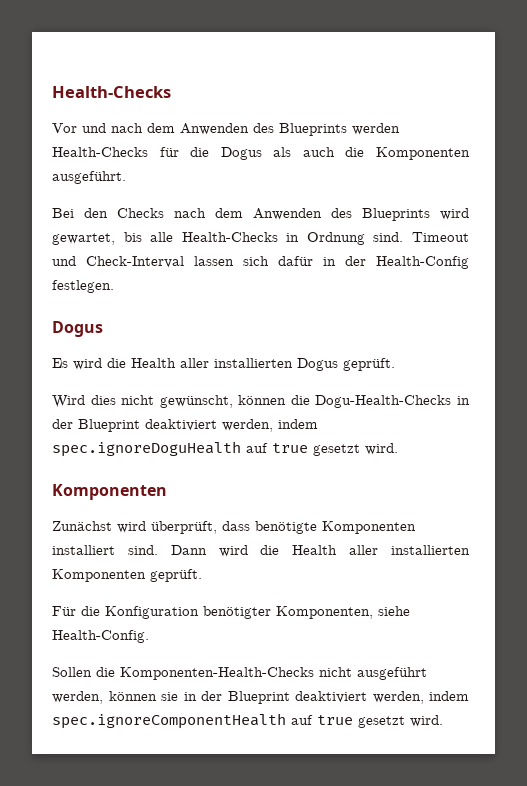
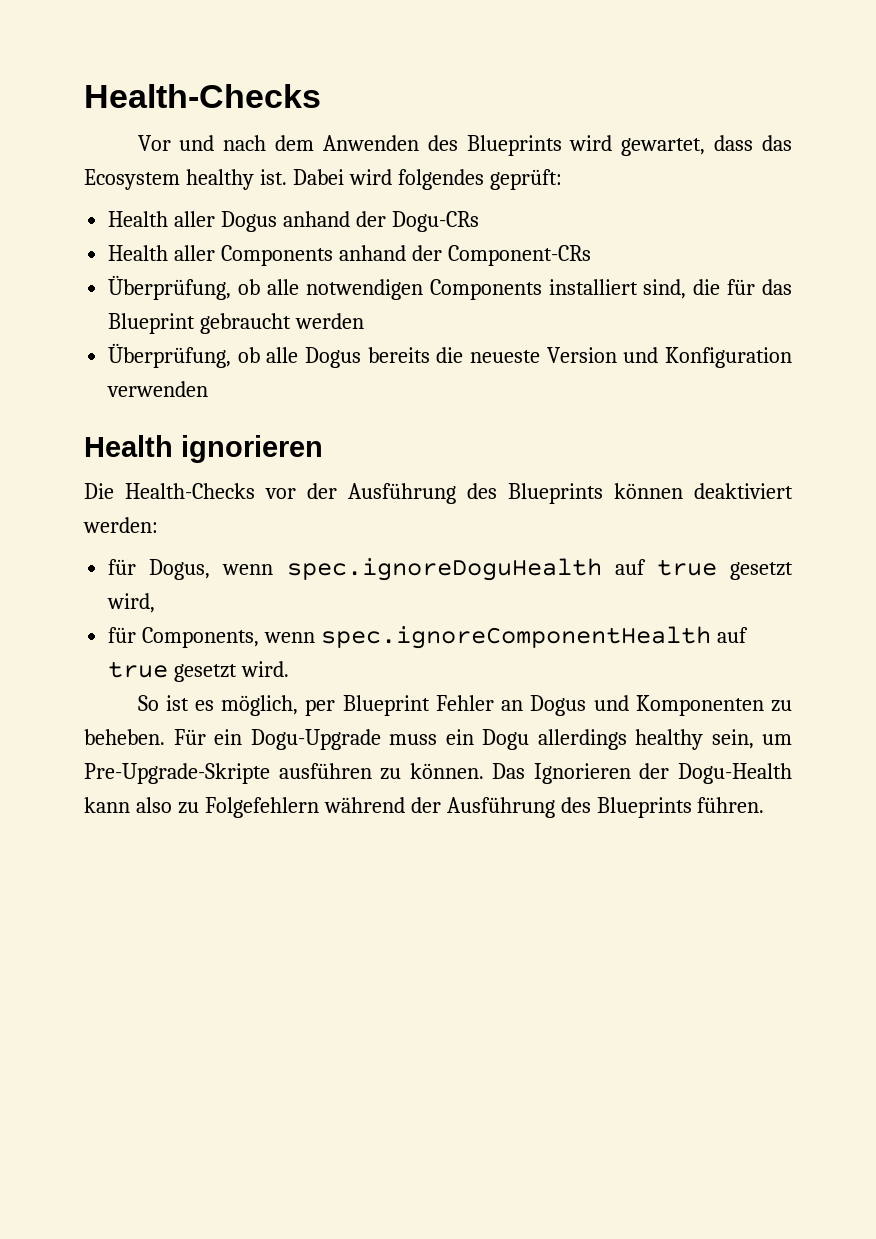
[352,123,400,135] [52,147,470,160] [52,171,126,184] [52,208,469,221] [52,232,469,245] [52,256,469,269] [52,280,114,293] [52,321,103,337] [52,358,395,371] [52,395,470,408] [52,419,318,432] [52,441,398,457] [52,484,167,500] [52,521,416,534] [52,545,470,557] [52,569,202,582] [52,606,410,619] [52,630,149,643] [52,667,427,680] [52,691,469,704] [52,713,443,729] werden Health-Checks für die Dogus als auch die Komponenten ausgeführt. // Bei den Checks nach dem Anwenden des Blueprints wird gewartet, bis alle Health-Checks in Ordnung sind. Timeout und Check-Interval lassen sich dafür in der Health-Config festlegen. // Dogus // Es wird die Health aller installierten Dogus geprüft. // Wird dies nicht gewünscht, können die Dogu-Health-Checks in der Blueprint deaktiviert werden, indem spec.ignoreDoguHealth auf true gesetzt wird. // Komponenten // Zunächst wird überprüft, dass benötigte Komponenten installiert sind. Dann wird die Health aller installierten Komponenten geprüft. // Für die Konfiguration benötigter Komponenten, siehe Health-Config. // Sollen die Komponenten-Health-Checks nicht ausgeführt werden, können sie in der Blueprint deaktiviert werden, indem spec.ignoreComponentHealth auf true gesetzt wird. -> [569,135,793,156] [84,169,562,190] [108,211,479,232] [108,245,591,266] [108,275,792,300] [108,313,365,334] [108,343,792,368] [107,381,209,397] [84,435,323,463] [84,483,793,504] [83,517,158,533] [108,558,793,581] [107,593,156,613] [108,626,748,649] [108,661,290,682] [137,695,792,716] [84,729,792,750] [84,763,792,784] [84,797,765,818] wird gewartet, dass das Ecosystem healthy ist. Dabei wird folgendes geprüft: // Health aller Dogus anhand der Dogu-CRs // Health aller Components anhand der Component-CRs // Überprüfung, ob alle notwendigen Components installiert sind, die für das Blueprint gebraucht werden // Überprüfung, ob alle Dogus bereits die neueste Version und Konfiguration verwenden // Health ignorieren // Die Health-Checks vor der Ausführung des Blueprints können deaktiviert werden: // für Dogus, wenn spec.ignoreDoguHealth auf true gesetzt wird, // für Components, wenn spec.ignoreComponentHealth auf true gesetzt wird. // So ist es möglich, per Blueprint Fehler an Dogus und Komponenten zu beheben. Für ein Dogu-Upgrade muss ein Dogu allerdings healthy sein, um Pre-Upgrade-Skripte ausführen zu können. Das Ignorieren der Dogu-Health kann also zu Folgefehlern während der Ausführung des Blueprints führen.

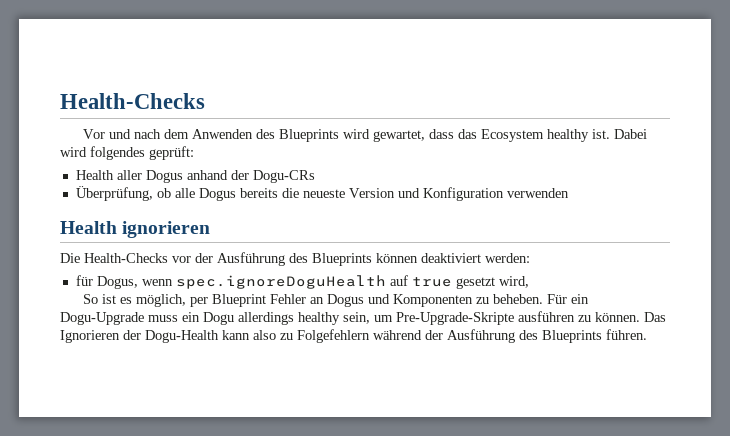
[108,245,591,266] [108,275,792,300] [108,313,365,334] // Health aller Components anhand der Component-CRs // Überprüfung, ob alle notwendigen Components installiert sind, die für das Blueprint gebraucht werden -> (315, 176) none
[108,626,748,649] [108,661,290,682] // für Components, wenn spec.ignoreComponentHealth auf true gesetzt wird. -> (529, 282) none

